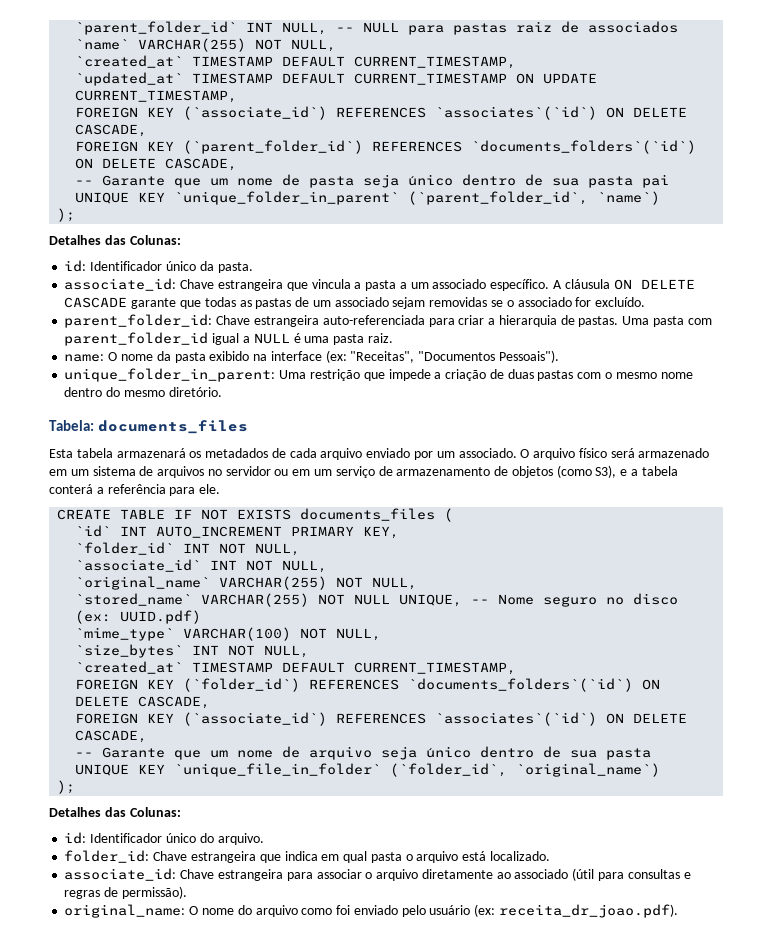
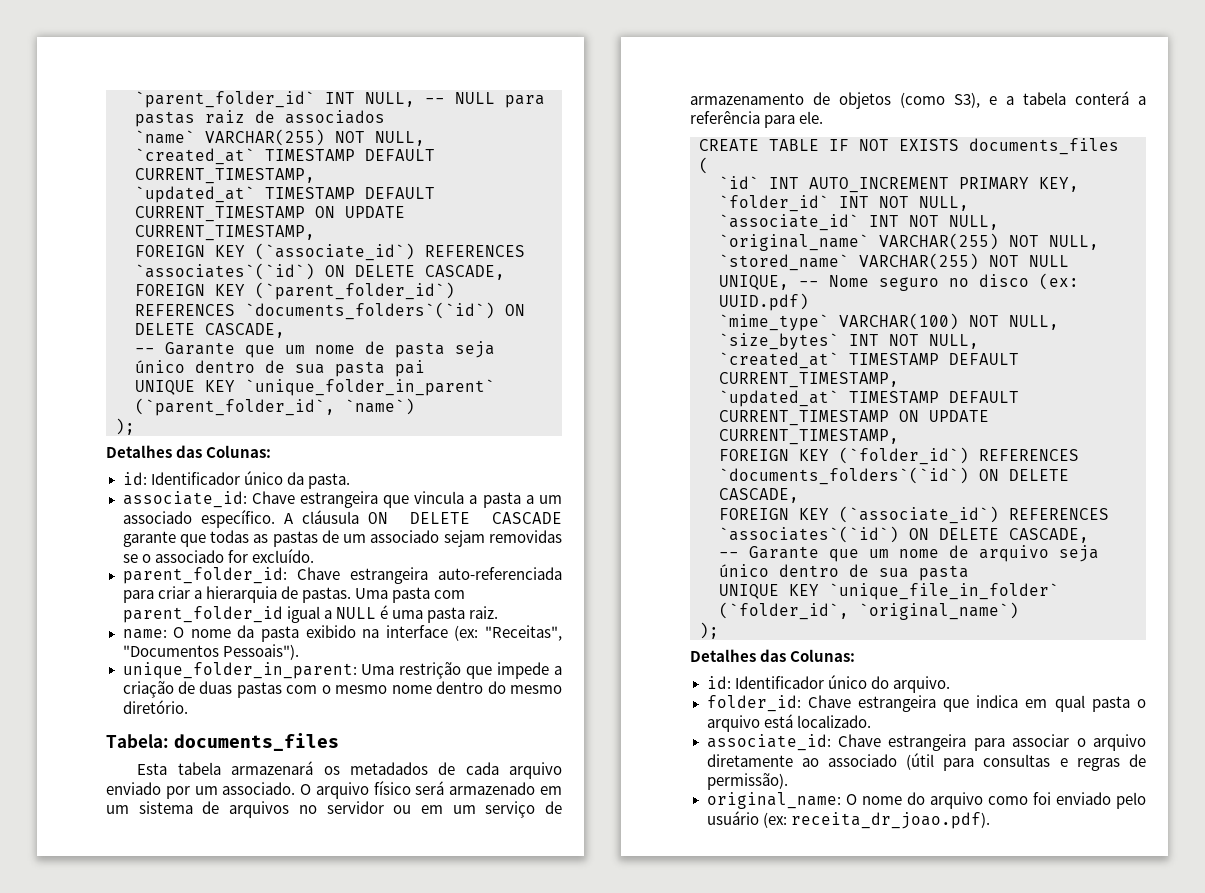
(517, 668) none -> [719,390,1019,407] [719,410,989,426] [719,429,899,445] // `updated_at` TIMESTAMP DEFAULT CURRENT_TIMESTAMP ON UPDATE CURRENT_TIMESTAMP,

